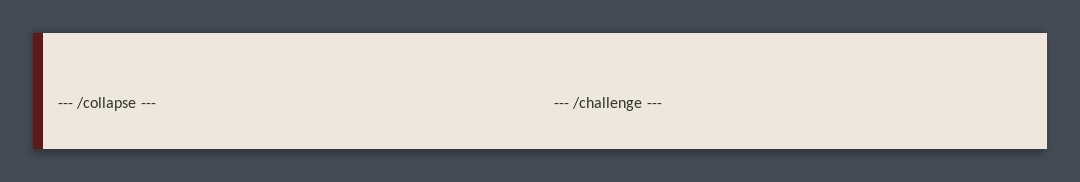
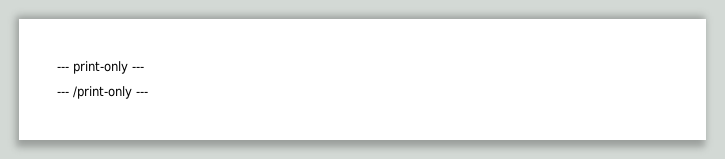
[58,97,137,111] --- /collapse -> [57,61,128,74] --- print-only
[572,97,643,111] /challenge -> [73,86,132,99] /print-only

